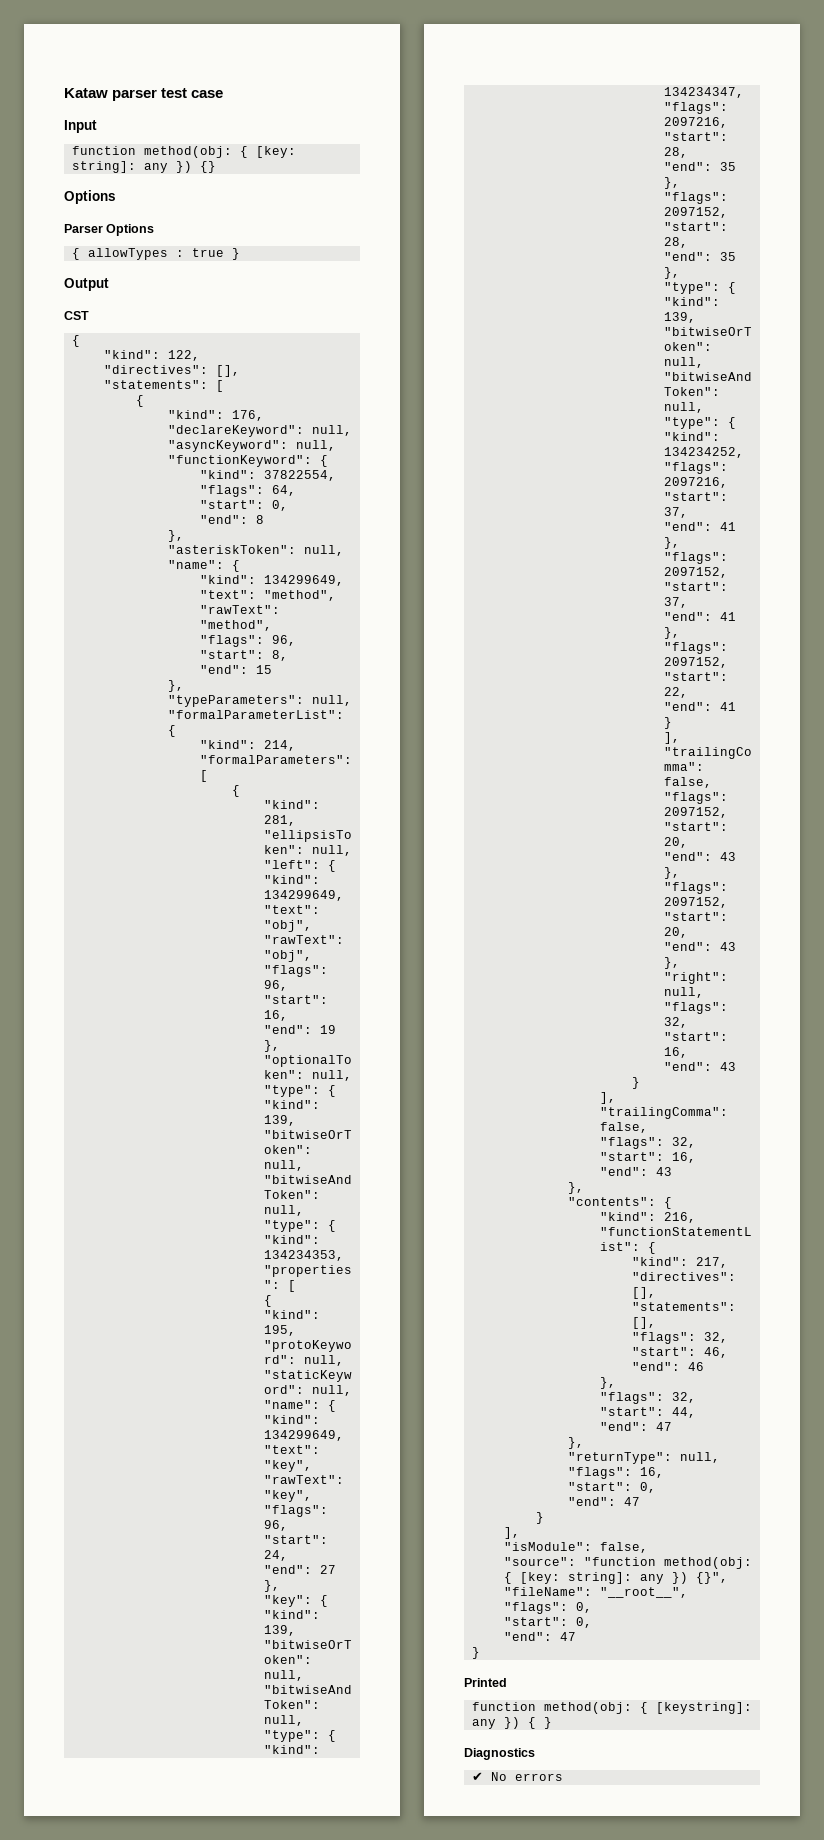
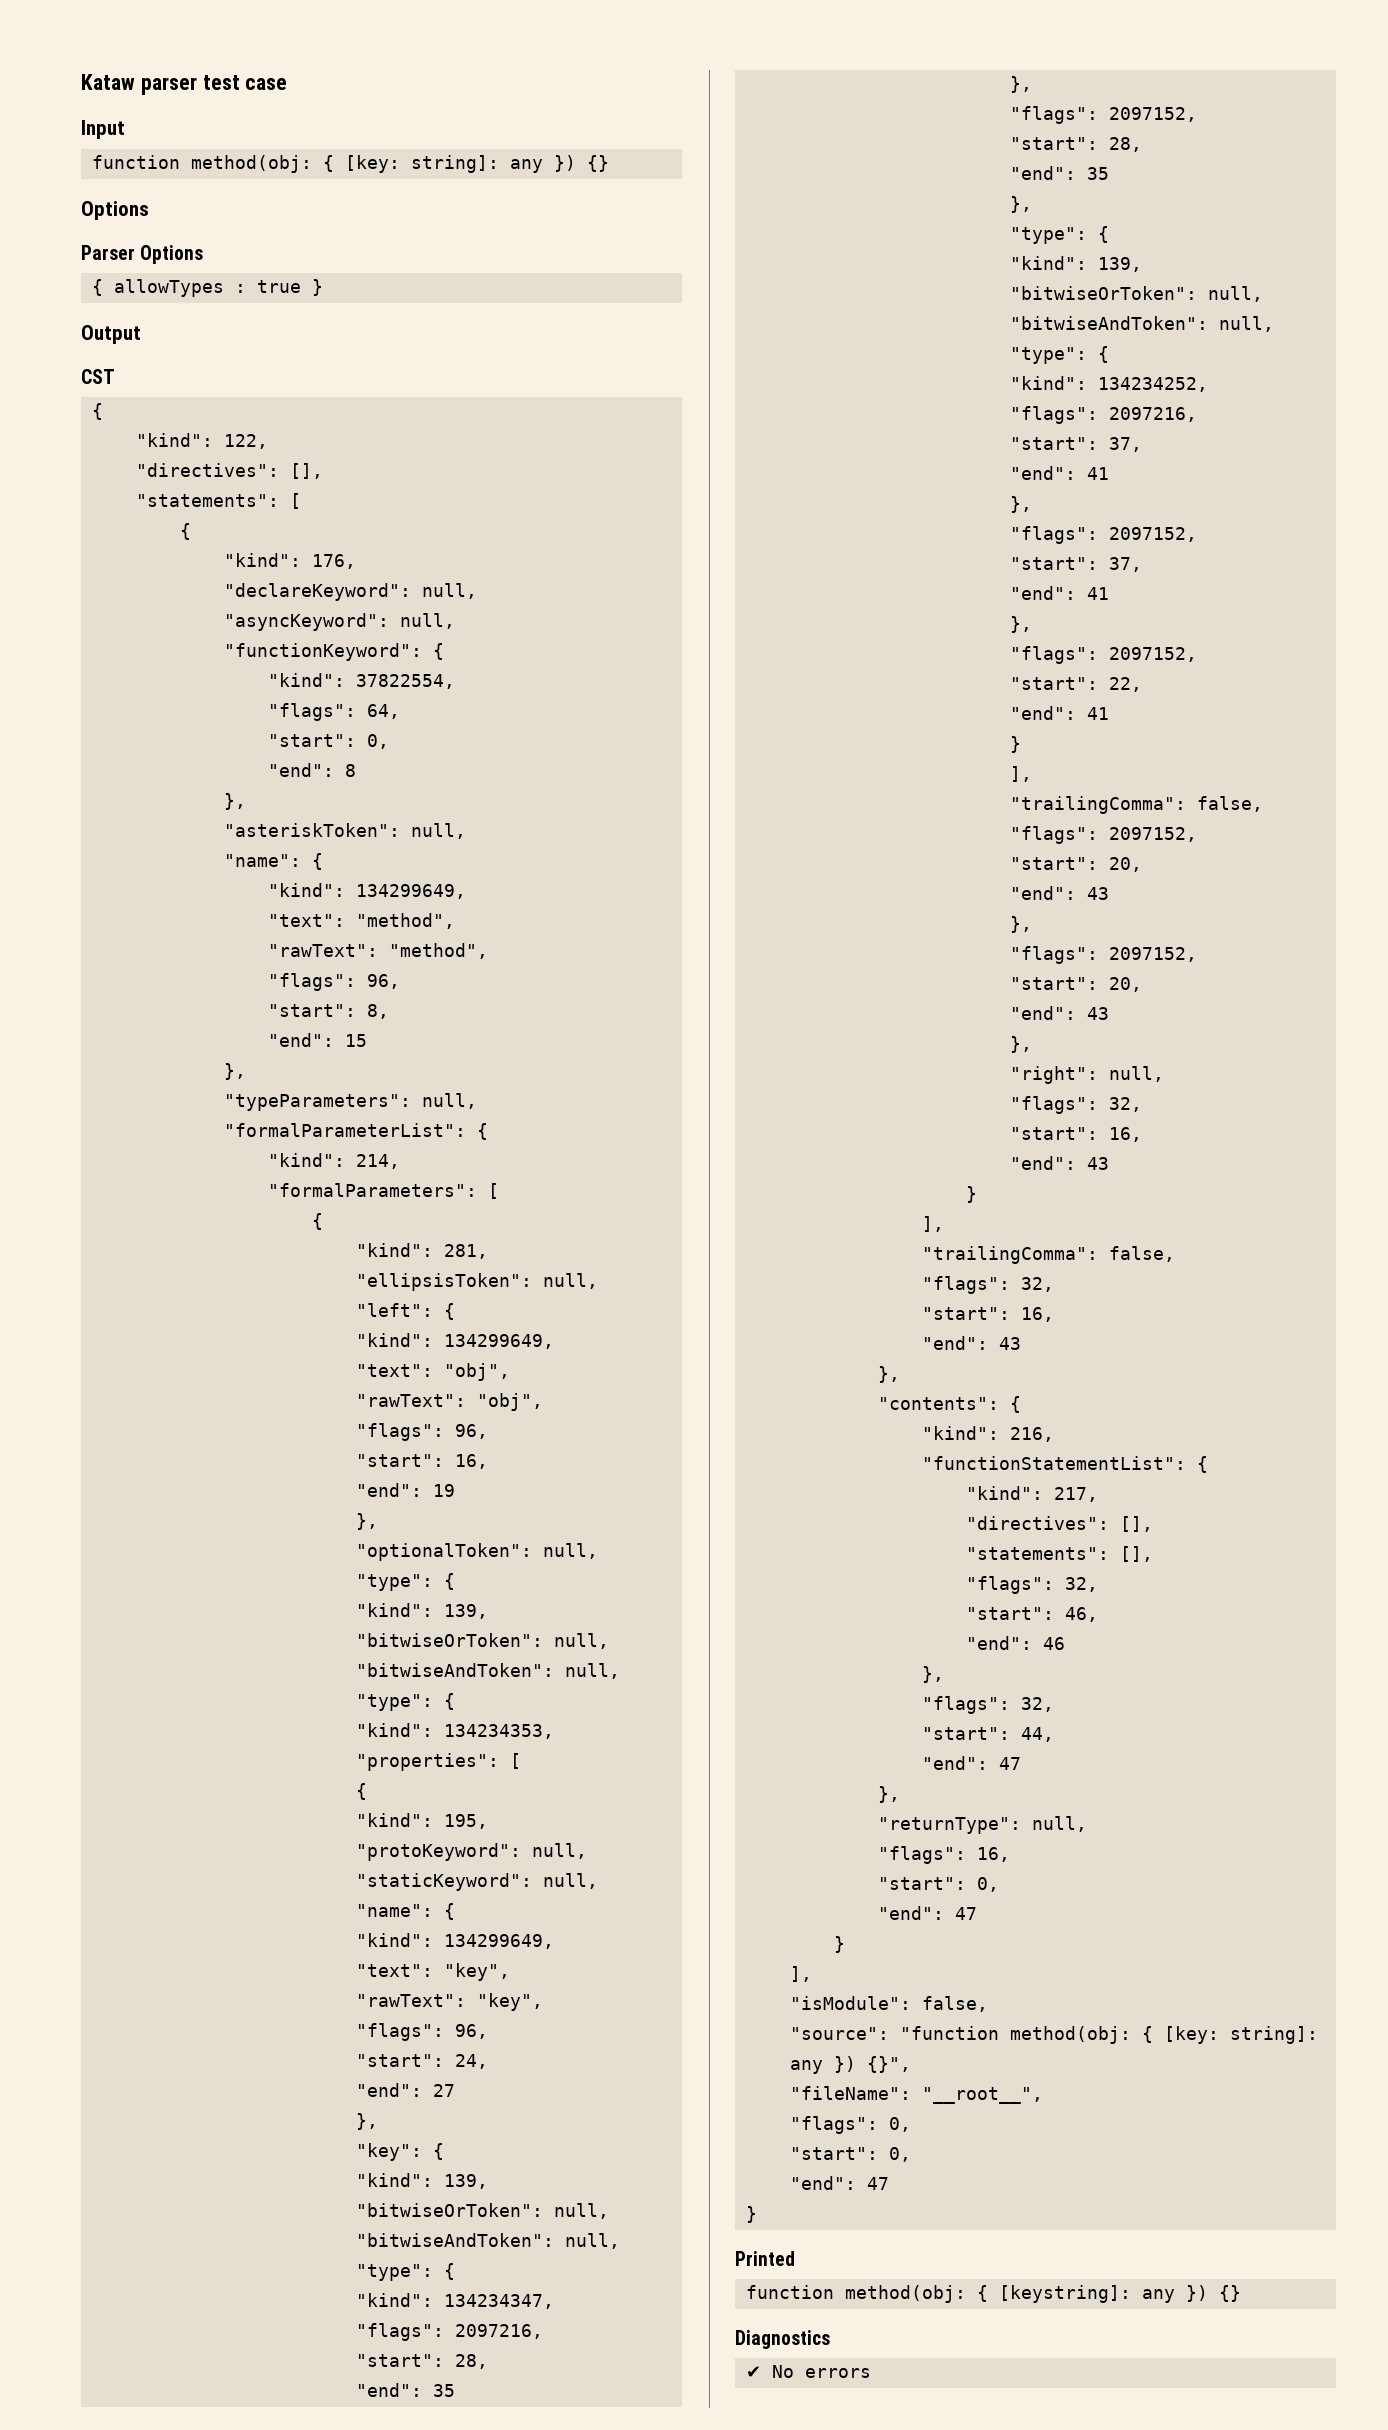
[527,1717,552,1729] { } -> [1219,2285,1242,2302] {}

